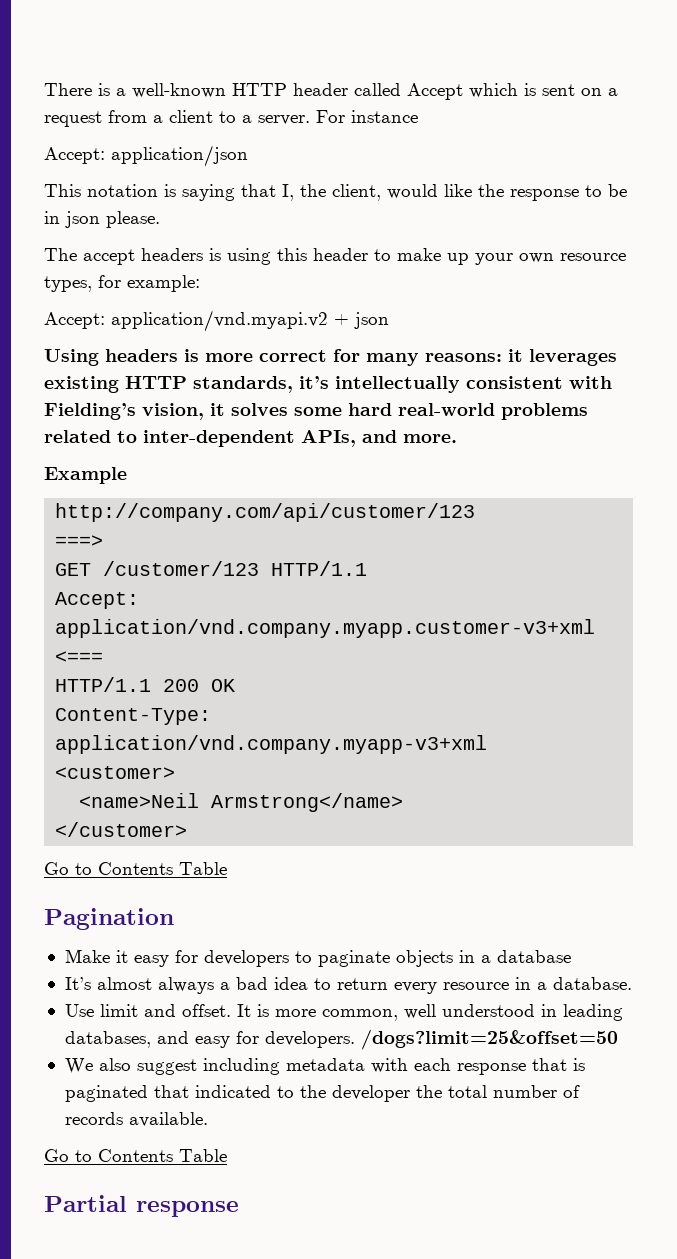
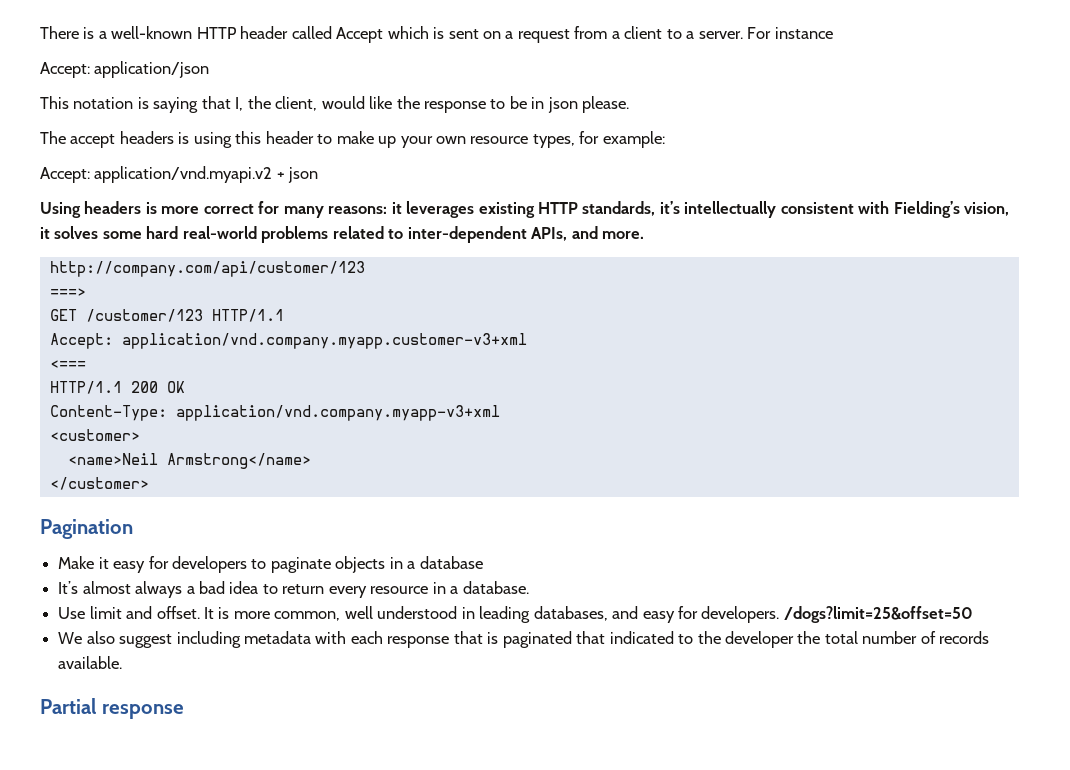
[44,467,127,484] // Example -> (645, 235) none
[44,862,227,875] // Go to Contents Table -> (149, 483) none
[44,1149,227,1162] // Go to Contents Table -> (123, 662) none

